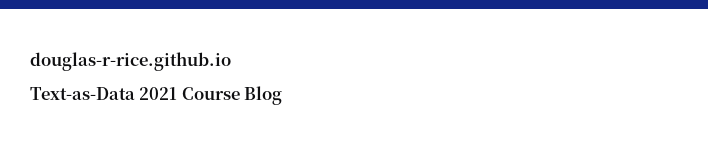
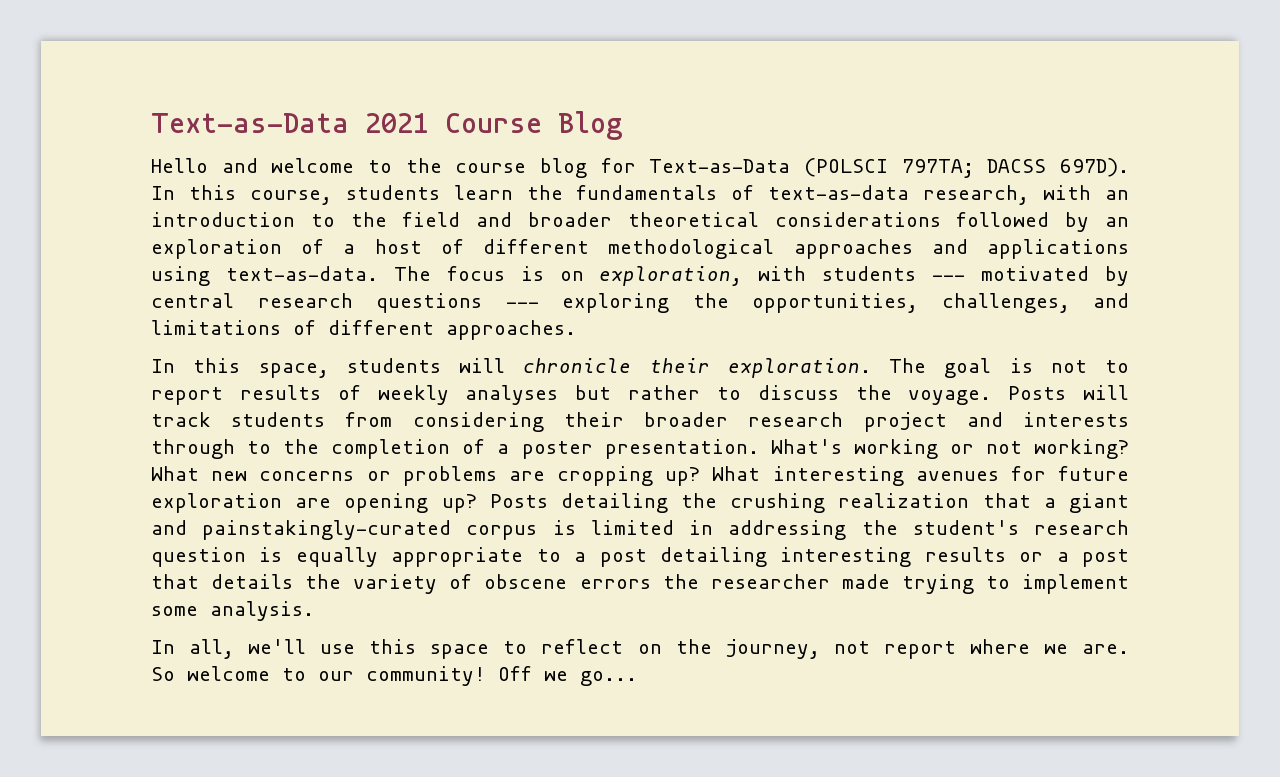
[30,52,231,71] douglas-r-rice.github.io // -> (151, 123) none
(283, 95) none -> [151,158,1129,178] [151,185,1129,205] [151,212,1129,232] [151,239,1129,259] [151,266,1129,286] [151,293,1129,313] [151,320,576,340] [151,358,1129,378] [151,385,1130,405] [151,412,1129,432] [151,439,1129,459] [151,466,1129,486] [151,493,1129,513] [151,520,1129,540] [151,547,1129,567] [151,574,1129,594] [151,601,314,621] [151,639,1130,659] [151,666,637,686] // Hello and welcome to the course blog for Text-as-Data (POLSCI 797TA; DACSS 697D). In this course, students learn the fundamentals of text-as-data research, with an introduction to the field and broader theoretical considerations followed by an exploration of a host of different methodological approaches and applications using text-as-data. The focus is on exploration, with students --- motivated by central research questions --- exploring the opportunities, challenges, and limitations of different approaches. // In this space, students will chronicle their exploration. The goal is not to report results of weekly analyses but rather to discuss the voyage. Posts will track students from considering their broader research project and interests through to the completion of a poster presentation. What's working or not working? What new concerns or problems are cropping up? What interesting avenues for future exploration are opening up? Posts detailing the crushing realization that a giant and painstakingly-curated corpus is limited in addressing the student's research question is equally appropriate to a post detailing interesting results or a post that details the variety of obscene errors the researcher made trying to implement some analysis. // In all, we'll use this space to reflect on the journey, not report where we are. So welcome to our community! Off we go...

